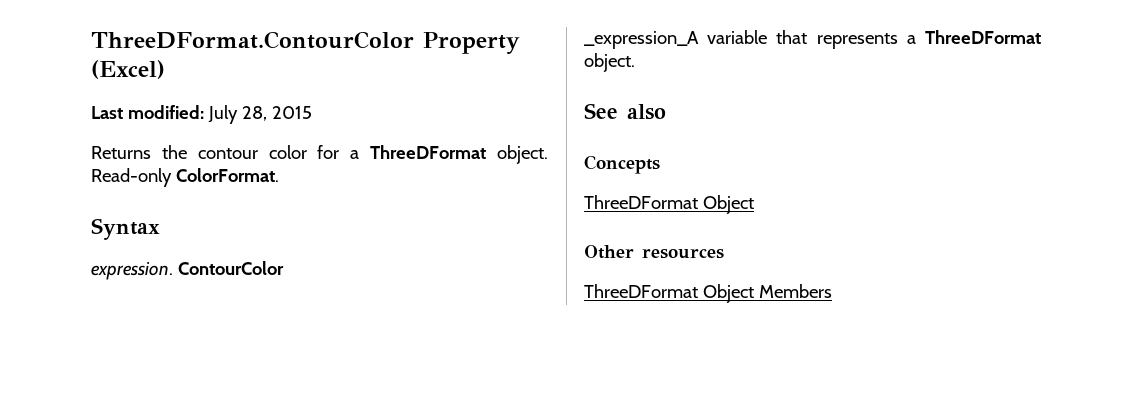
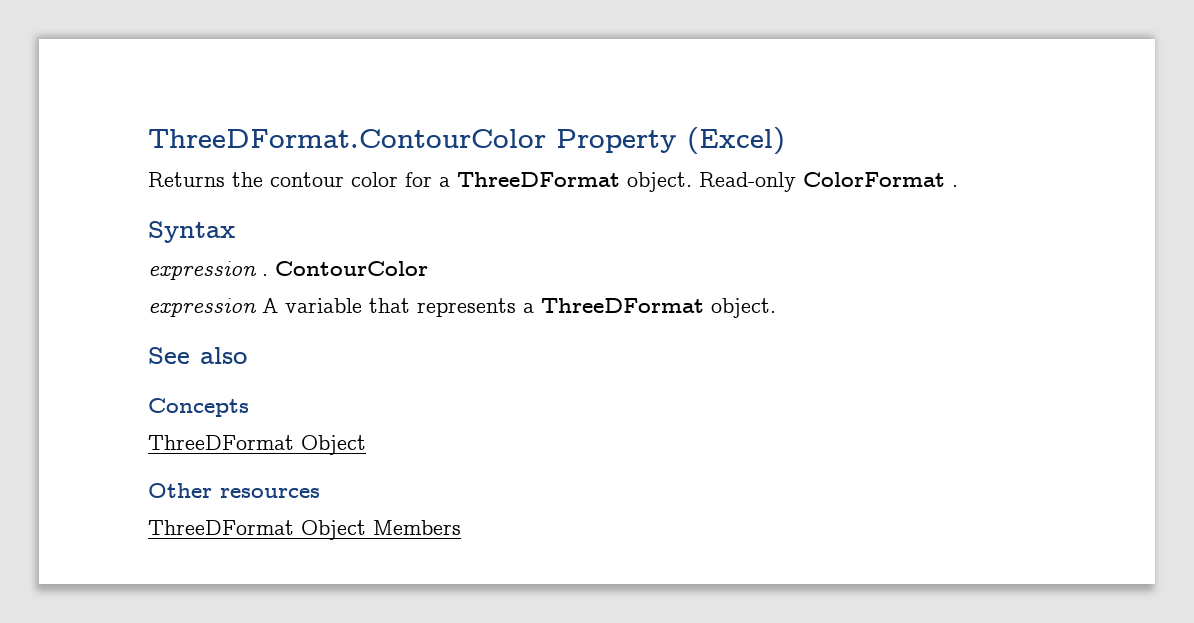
[91,105,312,124] // Last modified: July 28, 2015 -> (785, 141) none
[175,168,279,182] ColorFormat. -> [803,172,958,187] ColorFormat .
[91,262,173,280] expression. -> [148,261,268,280] expression .
[584,31,699,49] _expression_A -> [148,298,278,317] expression A

